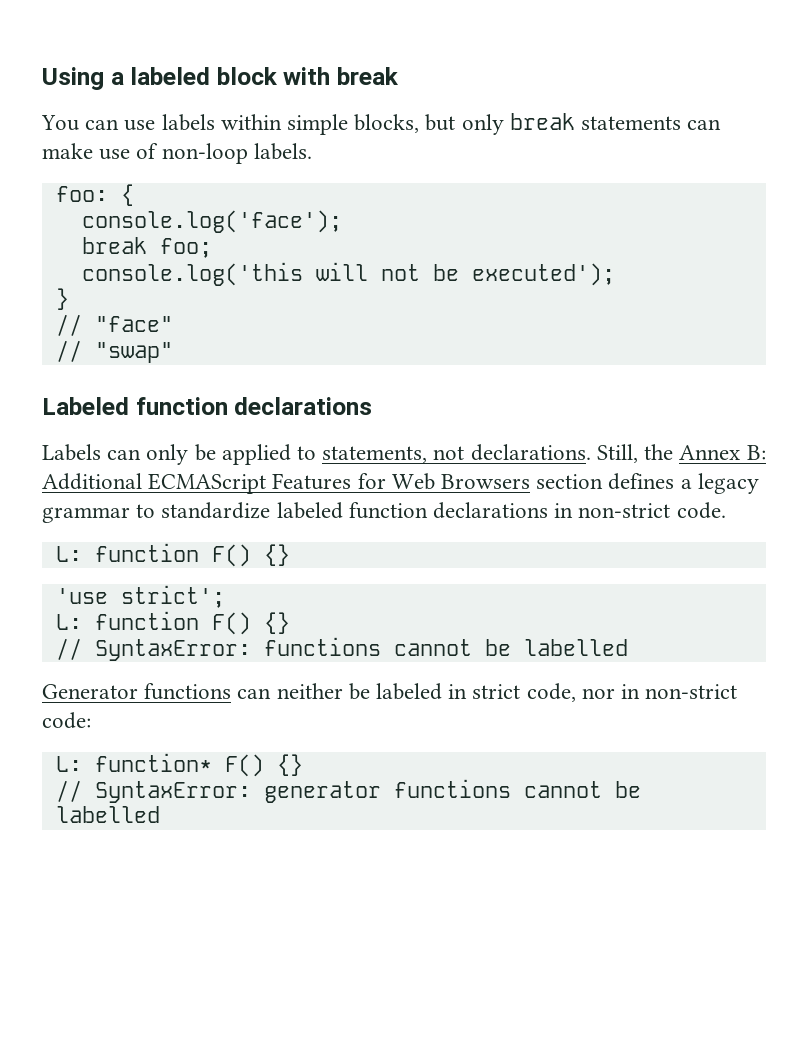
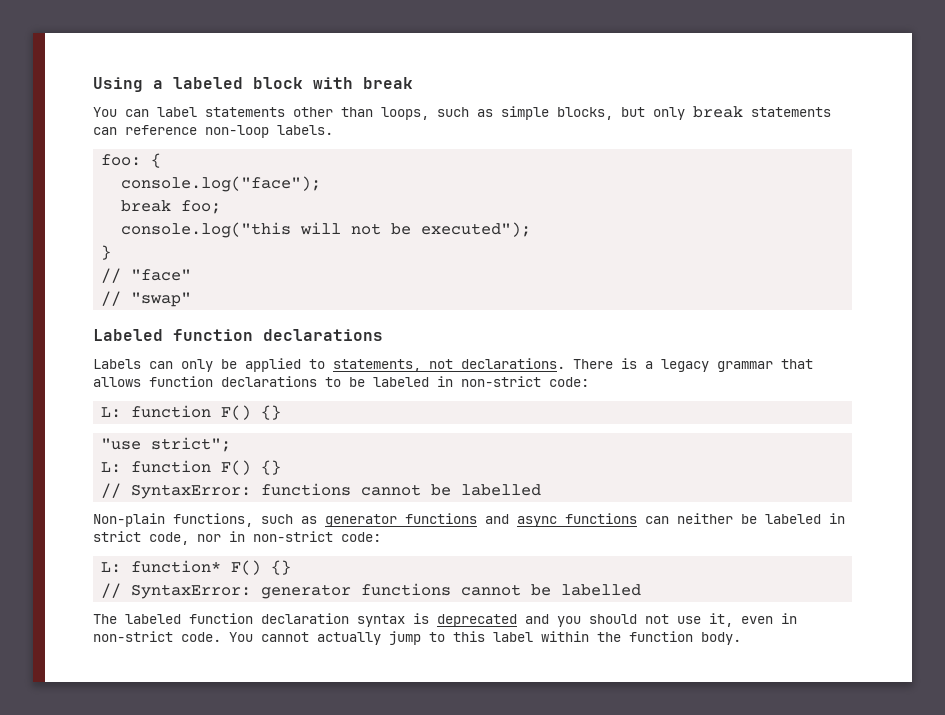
[124,114,282,131] use labels within -> [157,107,493,120] label statements other than loops, such as
[42,143,159,160] make use of -> [125,125,197,135] reference
[81,210,342,233] console.log('face'); -> [121,176,322,192] console.log("face");
[81,262,303,286] console.log('this -> [121,222,292,238] console.log("this
[471,263,615,286] executed'); -> [421,222,532,237] executed");
[596,444,766,463] [42,473,759,494] [42,502,726,523] [55,543,290,567] [55,585,225,608] Still, the Annex B: Additional ECMAScript Features for Web Browsers section defines a legacy grammar to standardize labeled function declarations in non-strict code. // L: function F() {} // 'use strict'; -> [573,358,813,372] [93,376,589,387] [101,405,282,420] [101,437,232,452] There is a legacy grammar that allows function declarations to be labeled in non-strict code: // L: function F() {} // "use strict";
[42,684,138,699] Generator -> [93,513,557,527] Non-plain functions, such as generator functions and async
(160, 814) none -> [93,613,797,627] [93,631,741,645] // The labeled function declaration syntax is deprecated and you should not use it, even in non-strict code. You cannot actually jump to this label within the function body.

